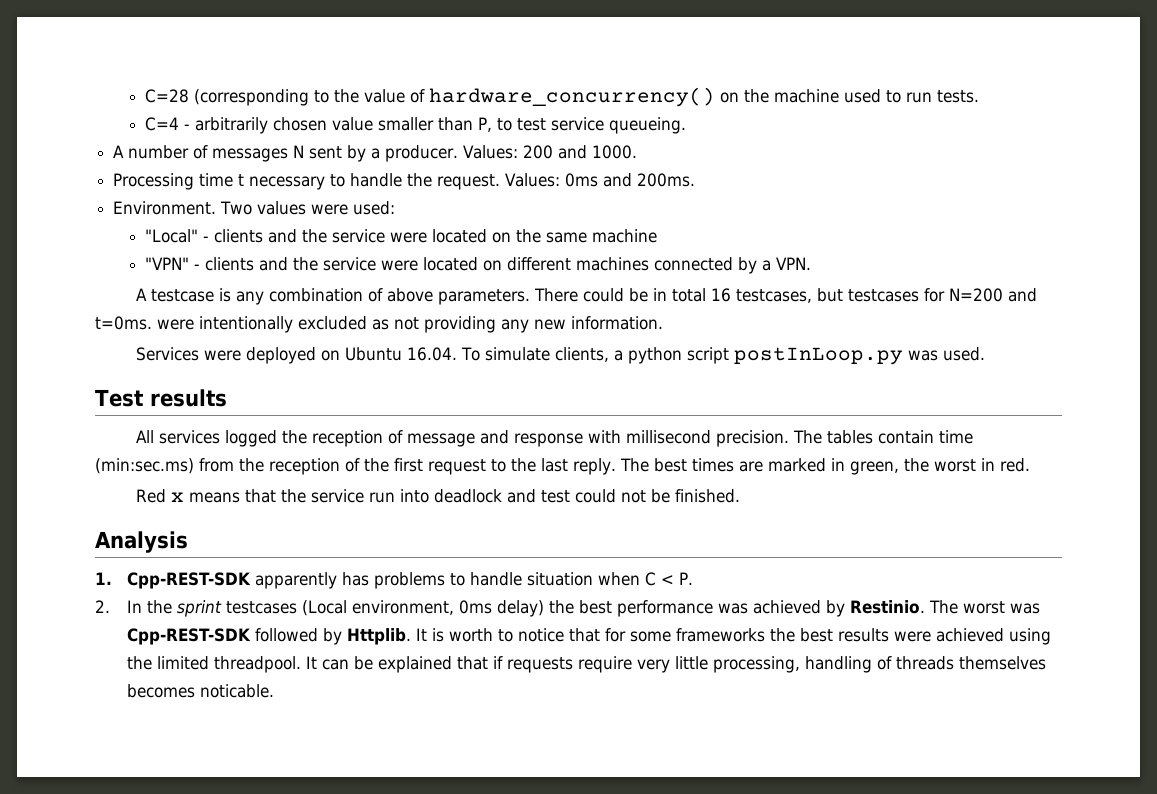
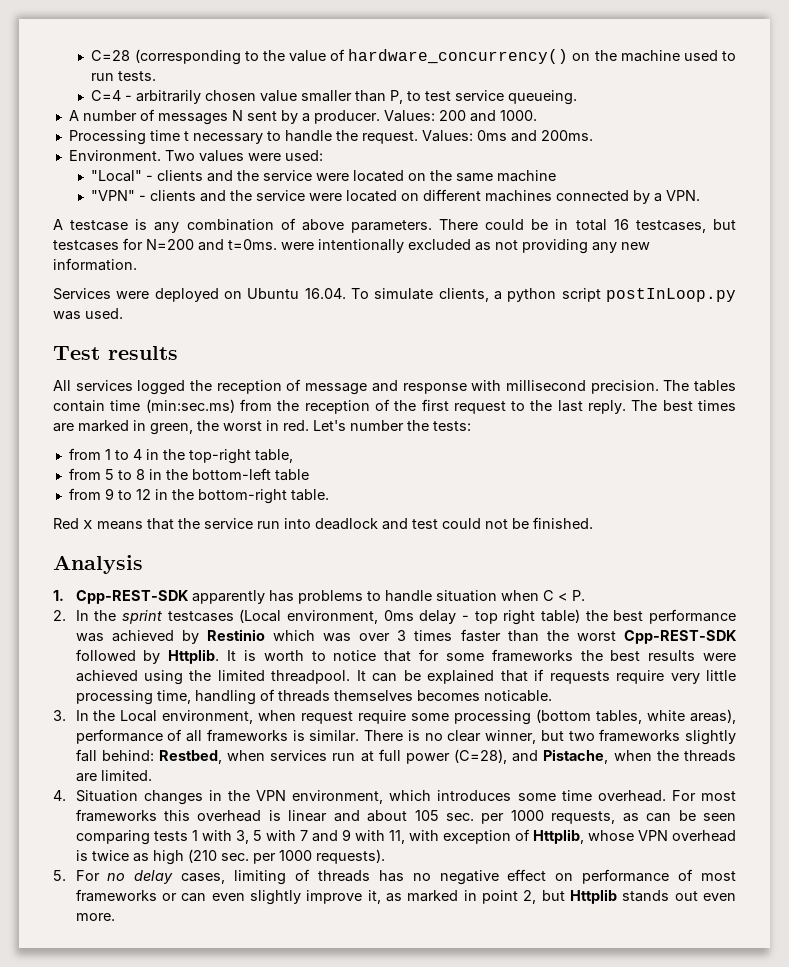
(1030, 465) none -> [313,420,471,431] [68,448,293,464] [68,468,309,481] [68,488,329,504] Let's number the tests: // from 1 to 4 in the top-right table, // from 5 to 8 in the bottom-left table // from 9 to 12 in the bottom-right table.
[496,600,544,617] delay) -> [419,609,580,625] delay - top right table)
[849,600,1040,614] Restinio. The worst was -> [206,629,616,642] Restinio which was over 3 times faster than the worst
[712,656,800,673] processing, -> [75,690,191,705] processing time,
(274, 691) none -> [53,709,736,725] [75,729,737,745] [75,749,736,764] [75,770,152,782] [53,790,737,805] [75,809,736,824] [75,829,737,845] [75,849,385,865] [53,869,737,885] [75,889,737,905] [75,913,115,921] // 3. In the Local environment, when request require some processing (bottom tables, white areas), performance of all frameworks is similar. There is no clear winner, but two frameworks slightly fall behind: Restbed, when services run at full power (C=28), and Pistache, when the threads are limited. // 4. Situation changes in the VPN environment, which introduces some time overhead. For most frameworks this overhead is linear and about 105 sec. per 1000 requests, as can be seen comparing tests 1 with 3, 5 with 7 and 9 with 11, with exception of Httplib, whose VPN overhead is twice as high (210 sec. per 1000 requests). // 5. For no delay cases, limiting of threads has no negative effect on performance of most frameworks or can even slightly improve it, as marked in point 2, but Httplib stands out even more.

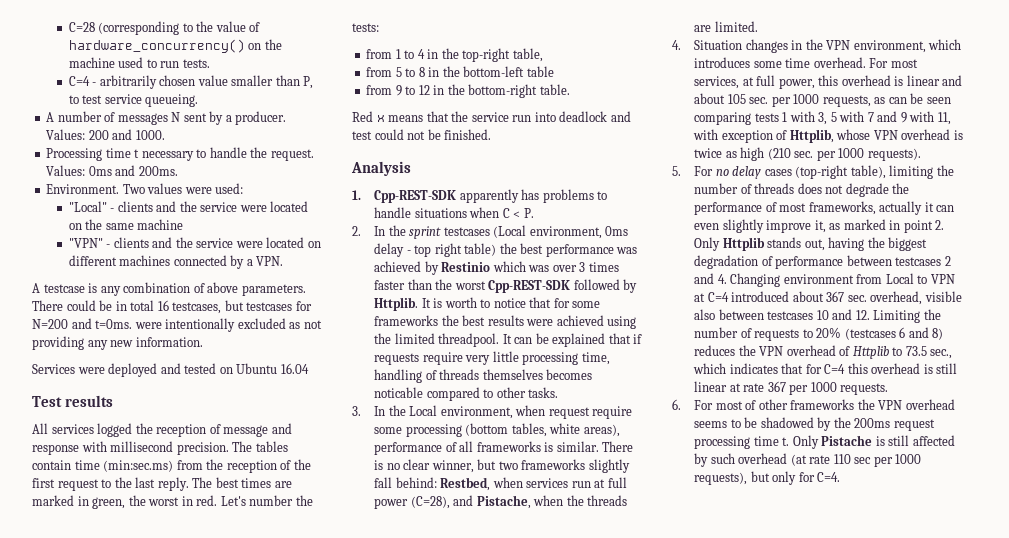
[224,288,736,302] [53,308,123,320] on Ubuntu 16.04. To simulate clients, a python script postInLoop.py was used. -> [160,363,309,374] and tested on Ubuntu 16.04
[435,590,497,602] situation -> [414,208,467,218] situations
[483,690,552,702] noticable. -> [374,387,559,401] noticable compared to other tasks.
[75,809,157,822] frameworks -> [694,75,815,89] services, at full power,
[181,869,737,885] [75,889,177,902] cases, limiting of threads has no negative effect on performance of most frameworks or -> [764,165,954,179] [694,183,910,197] [694,201,934,215] cases (top-right table), limiting the number of threads does not degrade the performance of most frameworks, actually it
[523,889,737,904] [75,913,115,921] 2, but Httplib stands out even more. -> [935,220,945,230] [694,237,928,251] [694,255,951,269] [694,273,955,287] [694,291,962,305] [694,309,941,323] [694,327,944,341] [694,345,953,359] [693,363,958,374] [694,381,889,395] [672,399,955,410] [694,417,935,431] [694,435,955,449] [694,453,922,467] [694,471,841,485] 2. Only Httplib stands out, having the biggest degradation of performance between testcases 2 and 4. Changing environment from Local to VPN at C=4 introduced about 367 sec. overhead, visible also between testcases 10 and 12. Limiting the number of requests to 20% (testcases 6 and 8) reduces the VPN overhead of Httplib to 73.5 sec., which indicates that for C=4 this overhead is still linear at rate 367 per 1000 requests. // 6. For most of other frameworks the VPN overhead seems to be shadowed by the 200ms request processing time t. Only Pistache is still affected by such overhead (at rate 110 sec per 1000 requests), but only for C=4.

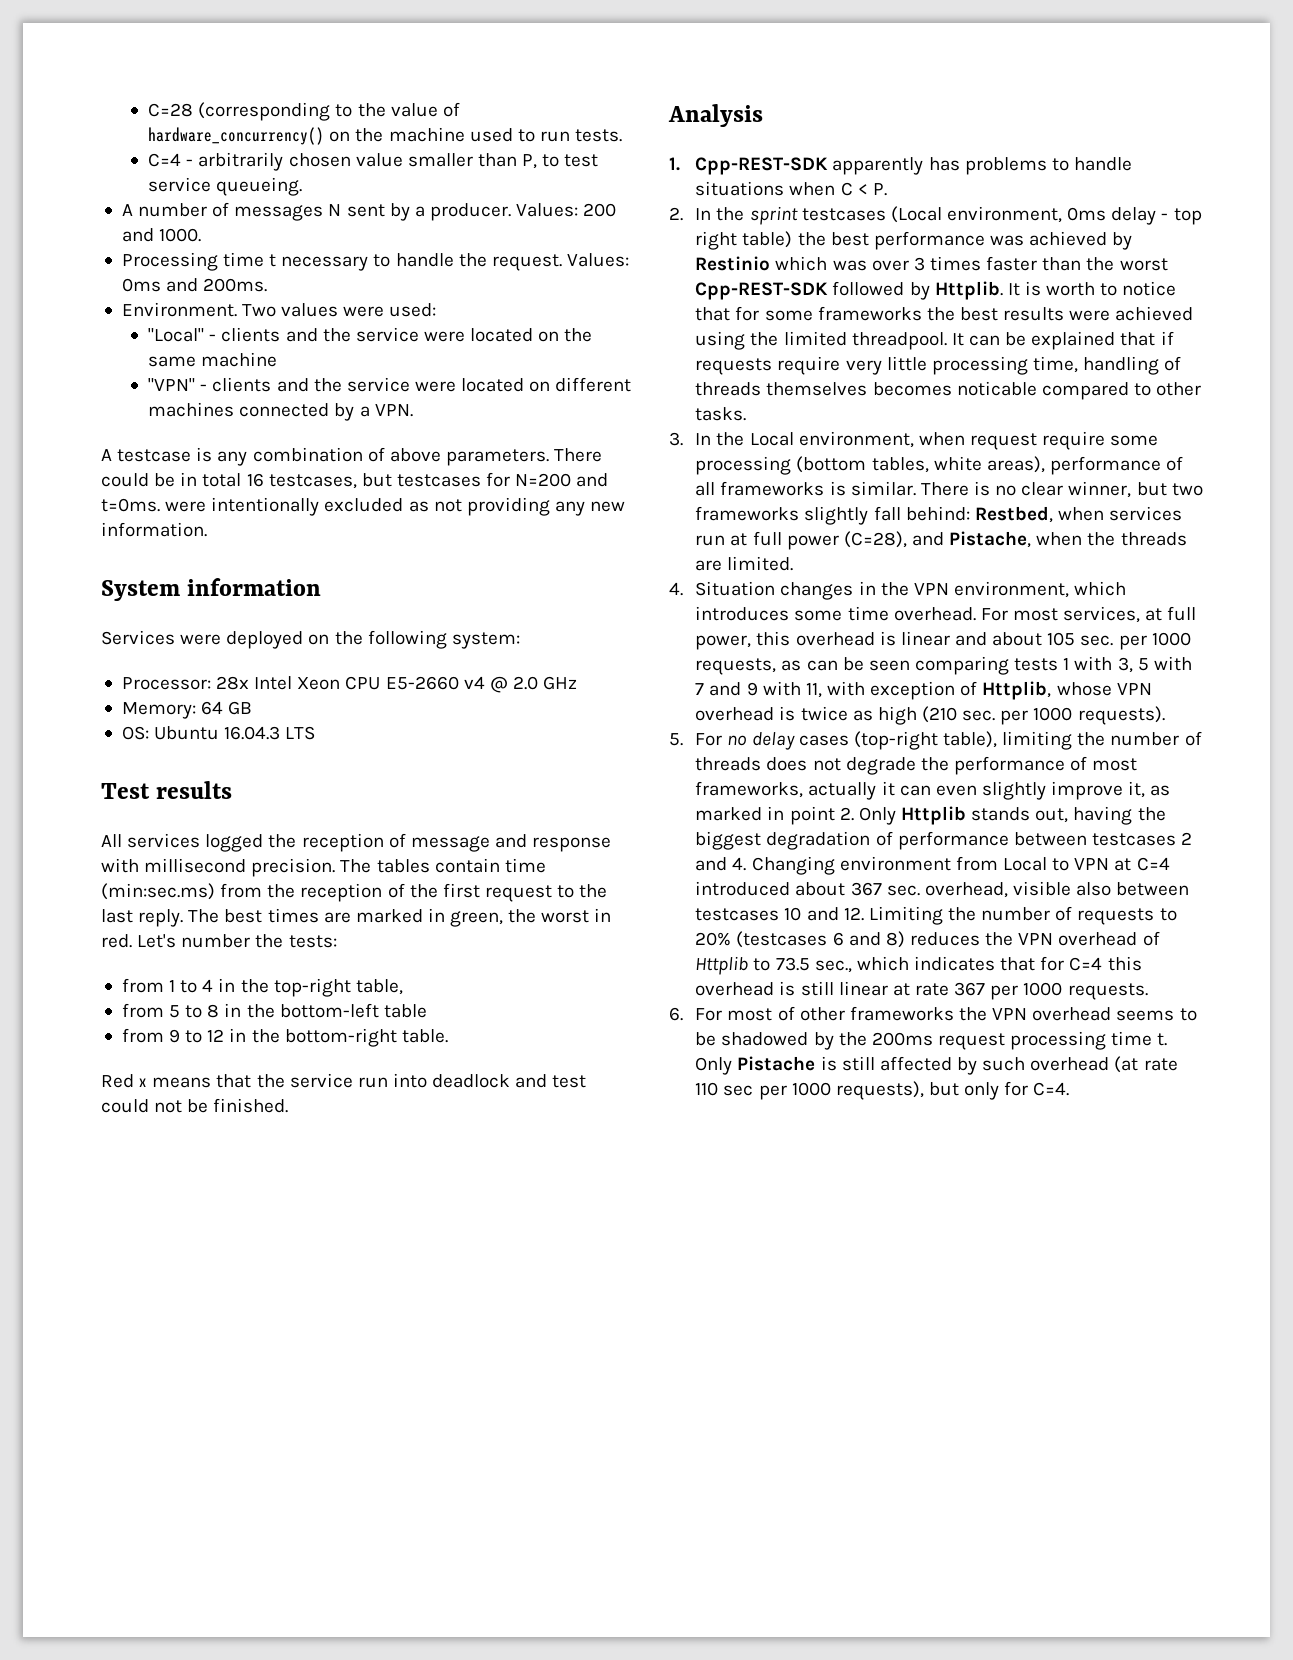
(203, 342) none -> [101,578,322,601] // System information
[160,363,309,374] and tested on Ubuntu 16.04 -> [308,630,520,649] [121,676,578,693] [121,701,253,719] [121,726,316,740] on the following system: // Processor: 28x Intel Xeon CPU E5-2660 v4 @ 2.0 GHz // Memory: 64 GB // OS: Ubuntu 16.04.3 LTS

